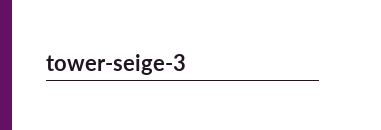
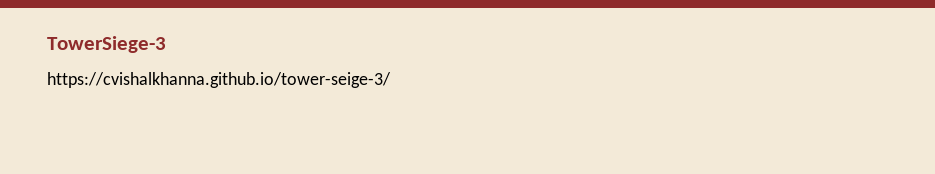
[46,54,186,75] tower-seige-3 -> [47,36,166,53] [47,72,391,88] TowerSiege-3 // https://cvishalkhanna.github.io/tower-seige-3/

